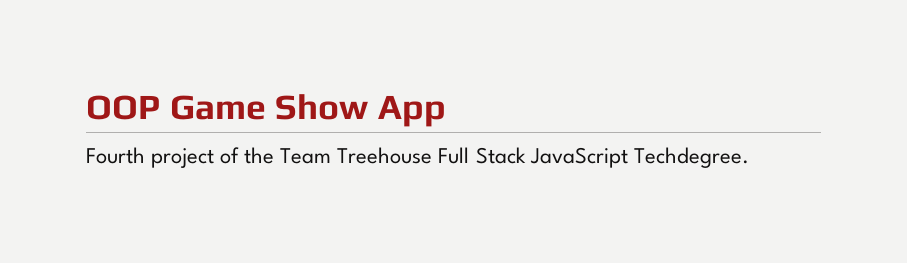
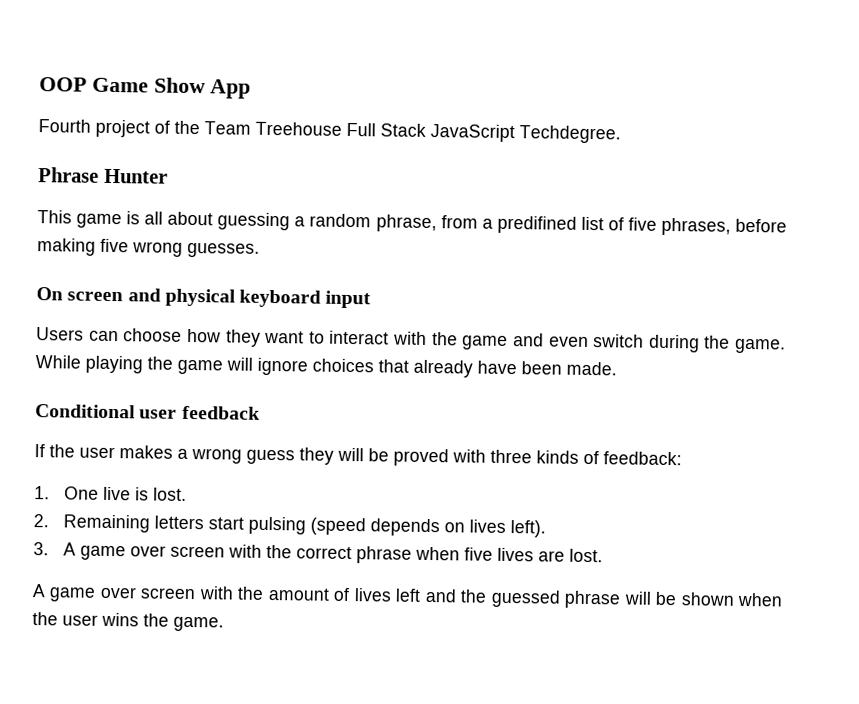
(749, 157) none -> [38,167,168,184] [37,210,787,236] [37,238,260,258] [36,287,372,309] [36,327,786,354] [35,355,617,378] [35,404,260,420] [34,444,682,467] [34,486,188,501] [33,514,547,538] [33,542,604,564] [32,584,783,609] [32,612,224,632] // Phrase Hunter // This game is all about guessing a random phrase, from a predifined list of five phrases, before making five wrong guesses. // On screen and physical keyboard input // Users can choose how they want to interact with the game and even switch during the game. While playing the game will ignore choices that already have been made. // Conditional user feedback // If the user makes a wrong guess they will be proved with three kinds of feedback: // 1. One live is lost. // 2. Remaining letters start pulsing (speed depends on lives left). // 3. A game over screen with the correct phrase when five lives are lost. // A game over screen with the amount of lives left and the guessed phrase will be shown when the user wins the game.

